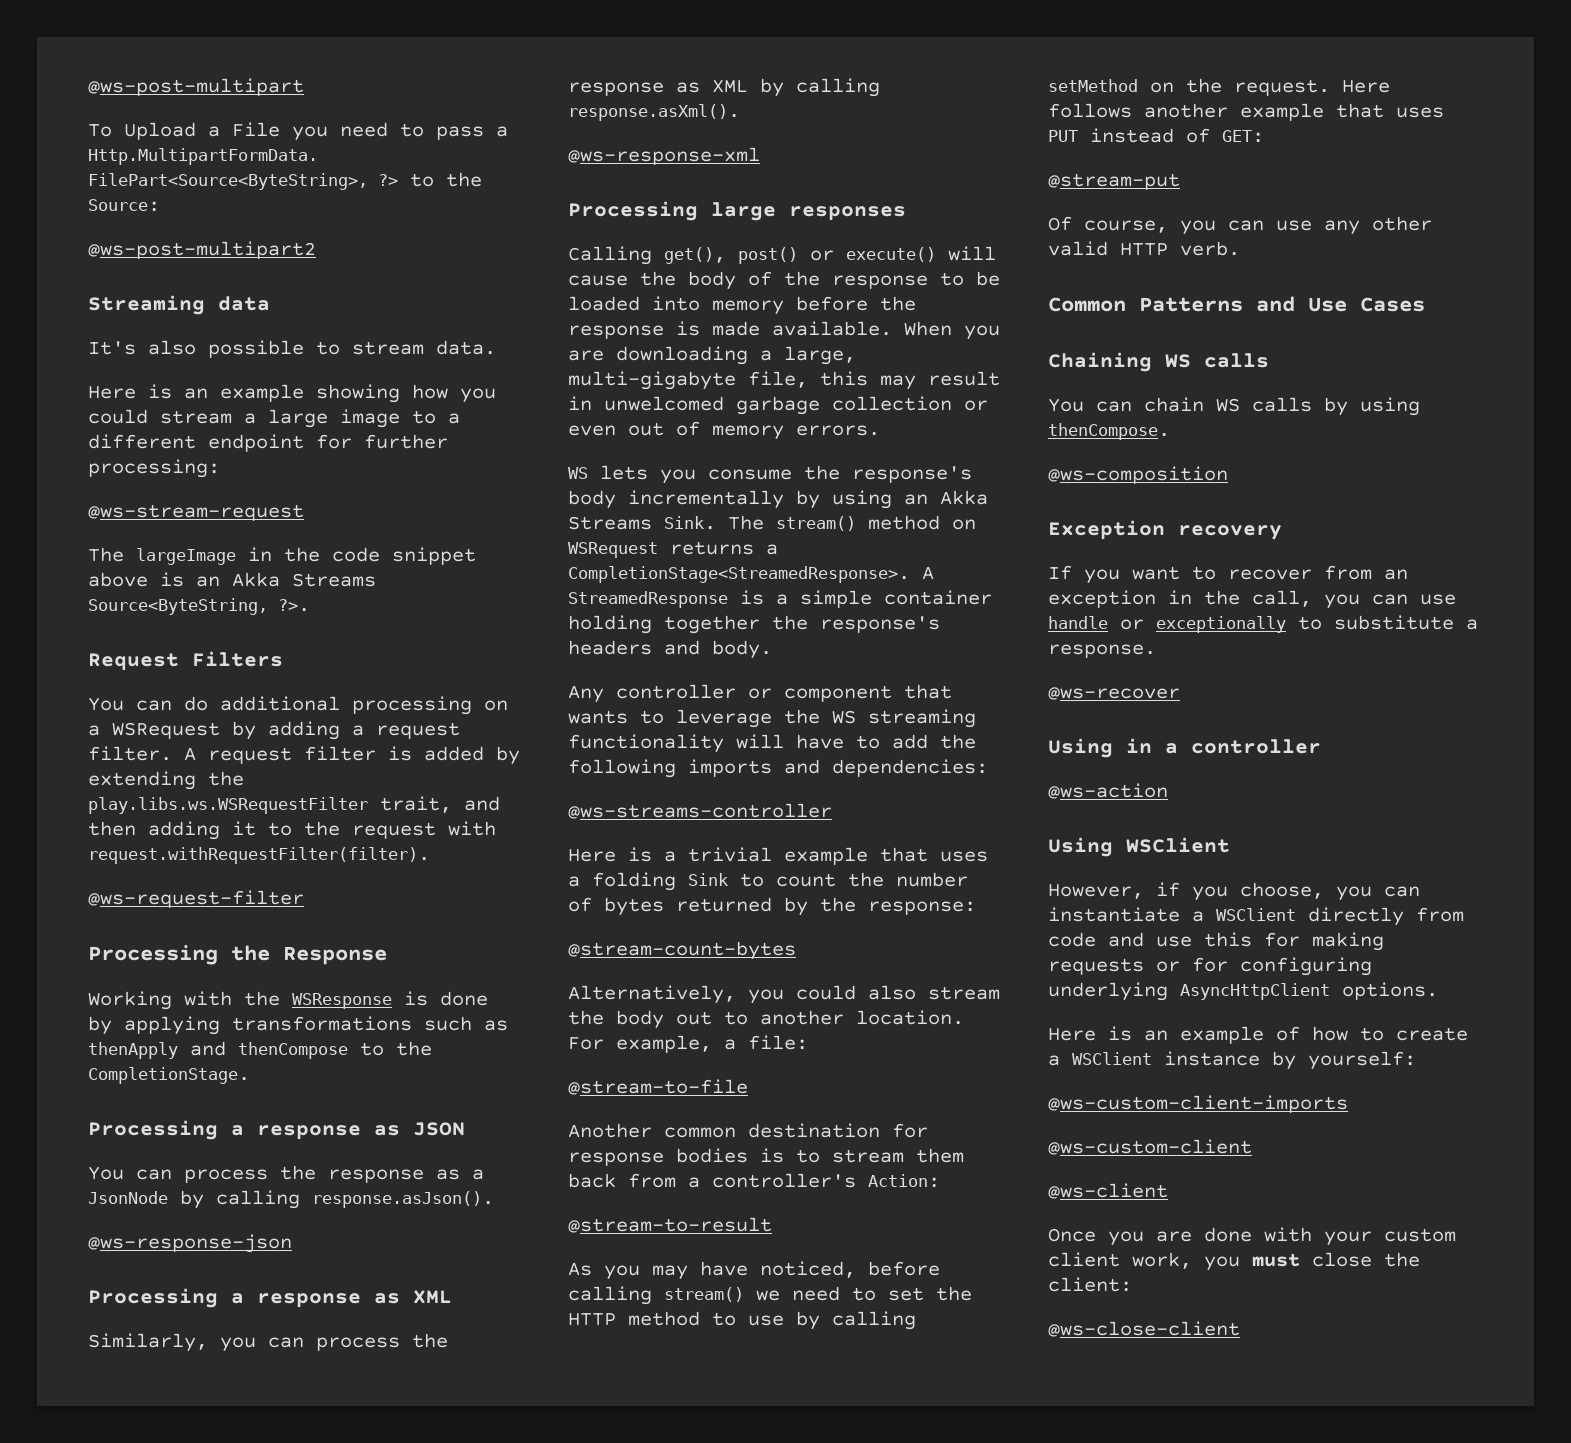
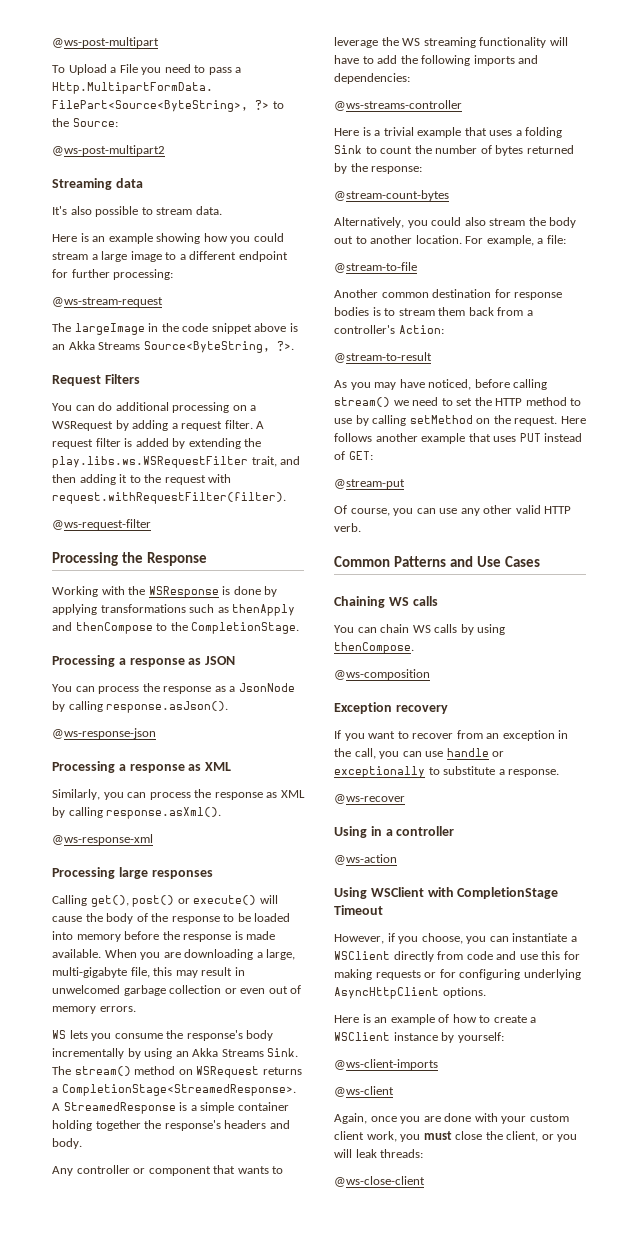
(1230, 845) none -> [427,887,559,899] [334,905,383,915] with CompletionStage Timeout
[1048,1095,1348,1113] [1048,1139,1252,1155] @ws-custom-client-imports // @ws-custom-client -> [334,1059,438,1070] @ws-client-imports
[1048,1228,1096,1242] Once -> [334,1113,397,1124] Again, once
[1048,1277,1132,1292] client: -> [506,1131,578,1142] [334,1149,424,1158] client, or you will leak threads:

